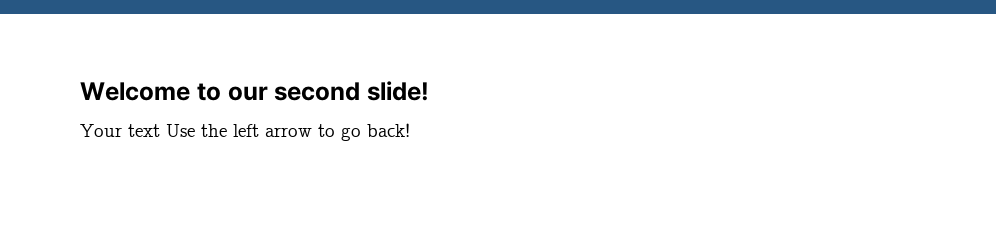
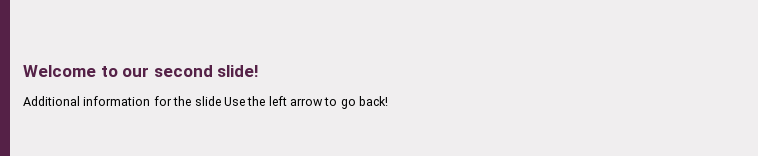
[80,124,160,137] Your text -> [23,96,221,106] Additional information for the slide

